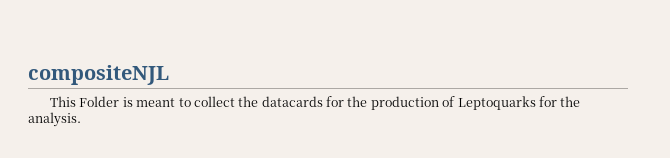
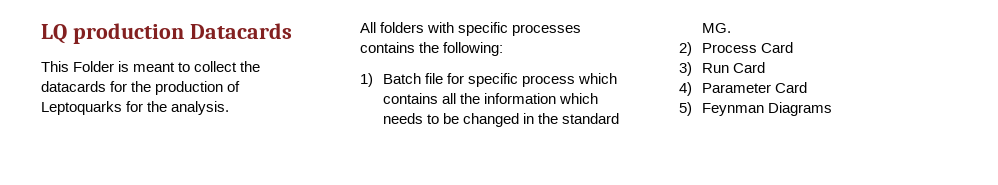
[28,65,169,85] compositeNJL -> [41,23,292,44] LQ production Datacards
(81, 119) none -> [360,22,582,36] [360,42,504,56] [360,73,617,87] [382,93,598,104] [382,113,619,127] [701,23,731,33] [679,42,793,56] [679,62,765,76] [679,82,807,96] [679,102,832,116] // All folders with specific processes contains the following: // 1) Batch file for specific process which contains all the information which needs to be changed in the standard MG. // 2) Process Card // 3) Run Card // 4) Parameter Card // 5) Feynman Diagrams

